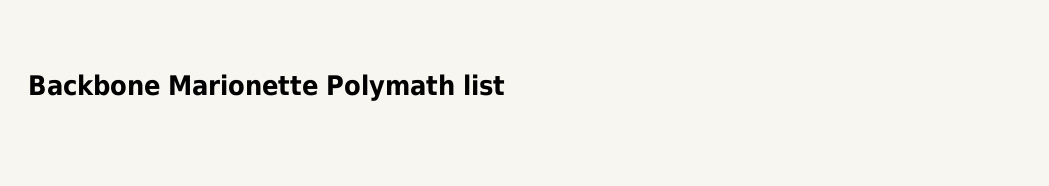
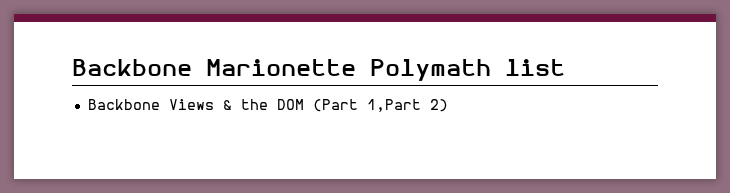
(505, 85) none -> [87,99,448,112] // Backbone Views & the DOM (Part 1,Part 2)

